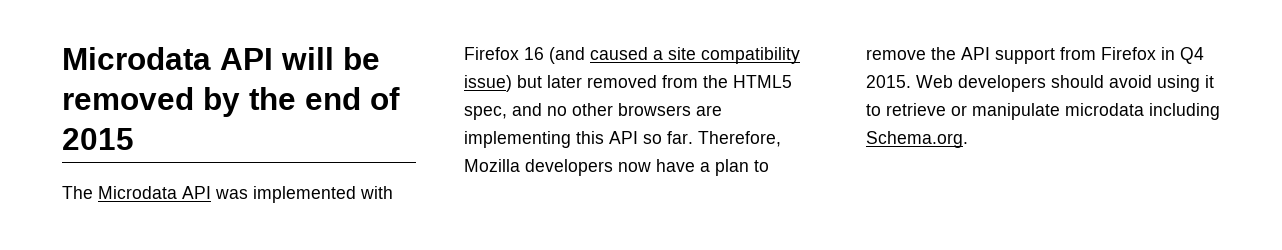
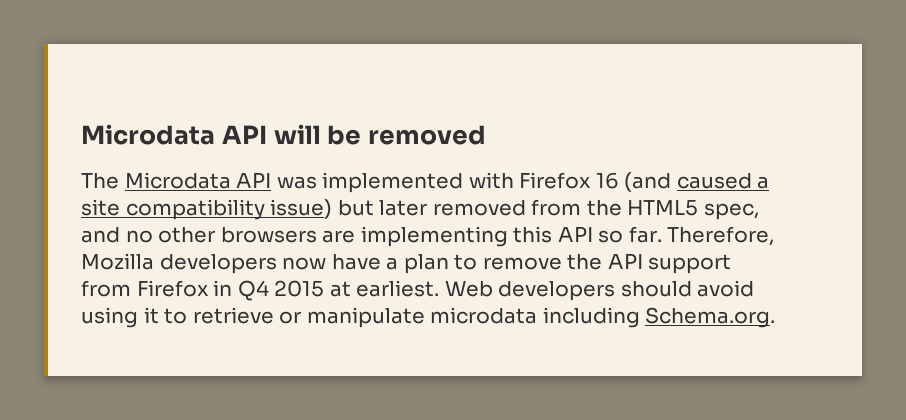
[203,87,400,117] [62,128,134,150] by the end of 2015 -> (486, 135) none
[866,75,911,88] 2015. -> [274,280,440,297] 2015 at earliest.

